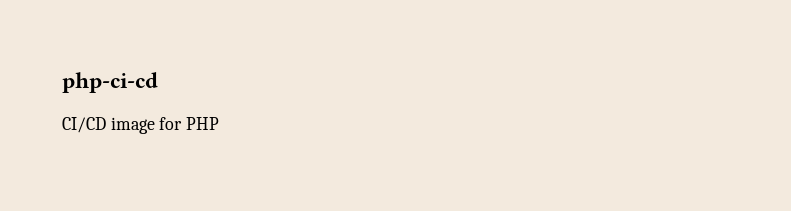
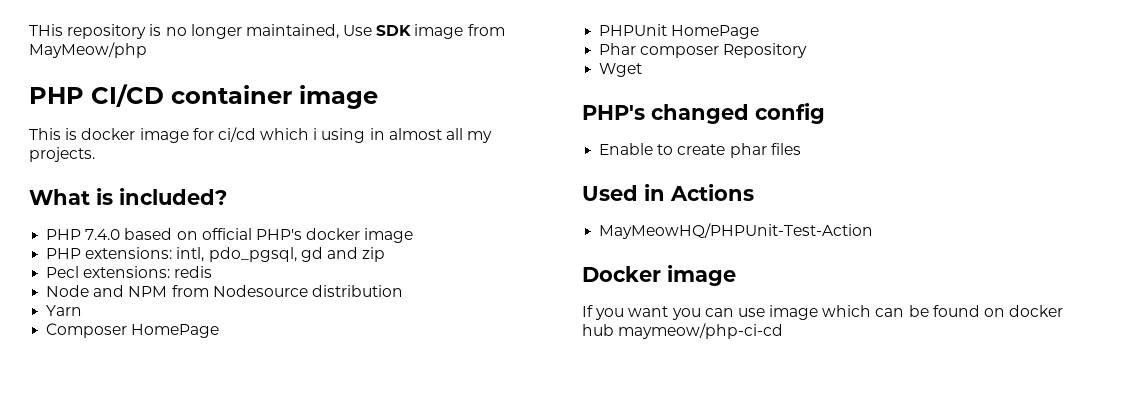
[62,72,158,93] [62,117,220,134] php-ci-cd // CI/CD image for PHP -> [29,24,505,39] [29,42,147,58] [29,84,378,109] [29,127,493,143] [29,147,95,162] [29,188,227,205] [46,228,414,243] [46,247,386,262] [46,266,213,278] [46,285,403,297] [46,305,83,316] [46,323,220,338] [599,24,760,39] [599,43,808,58] [599,63,643,77] [582,103,825,124] [599,143,801,158] [582,184,754,201] [599,223,874,239] [582,265,736,286] [582,305,1064,320] [582,323,784,339] THis repository is no longer maintained, Use SDK image from MayMeow/php // PHP CI/CD container image // This is docker image for ci/cd which i using in almost all my projects. // What is included? // PHP 7.4.0 based on official PHP's docker image // PHP extensions: intl, pdo_pgsql, gd and zip // Pecl extensions: redis // Node and NPM from Nodesource distribution // Yarn // Composer HomePage // PHPUnit HomePage // Phar composer Repository // Wget // PHP's changed config // Enable to create phar files // Used in Actions // MayMeowHQ/PHPUnit-Test-Action // Docker image // If you want you can use image which can be found on docker hub maymeow/php-ci-cd

